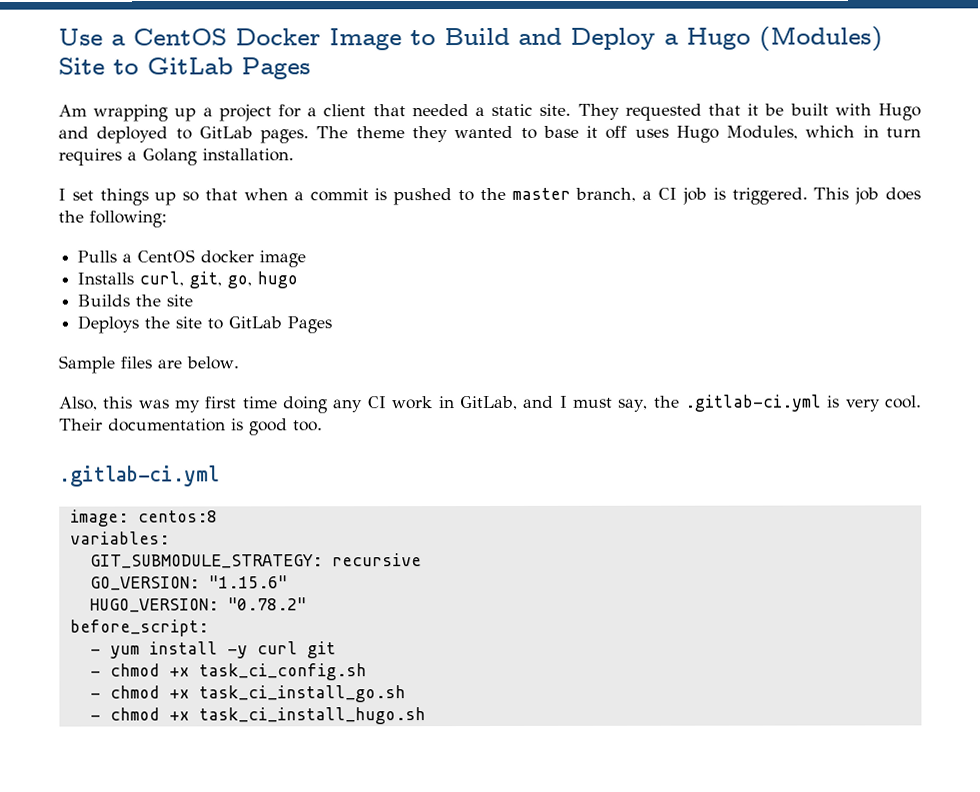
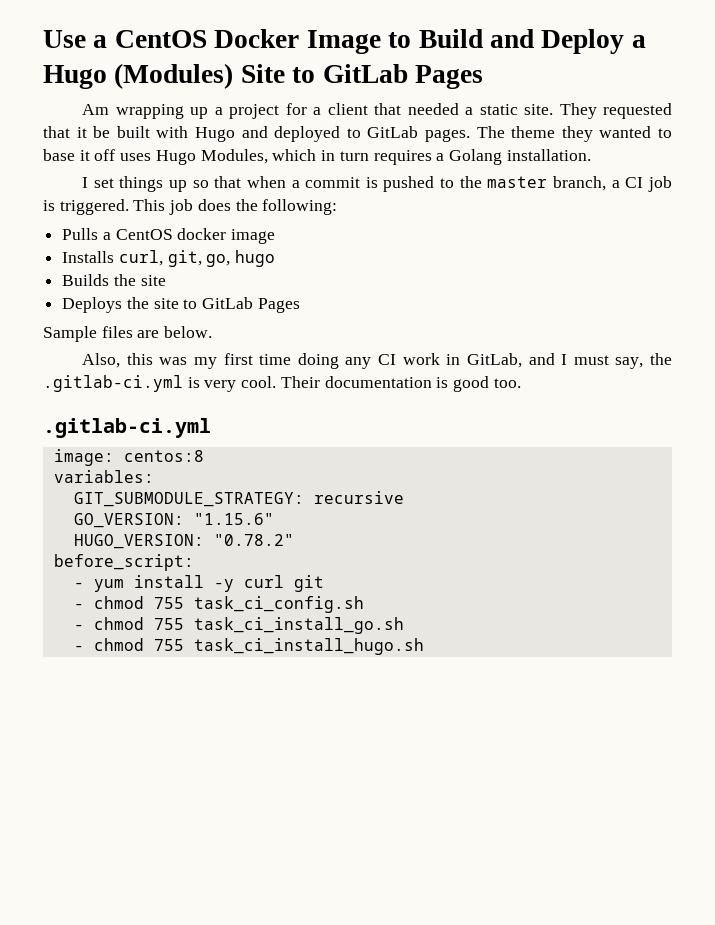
[168,667,190,677] +x -> [153,597,184,609] 755
[168,689,190,699] +x -> [153,618,184,630] 755
[168,711,190,721] +x -> [153,639,184,651] 755

